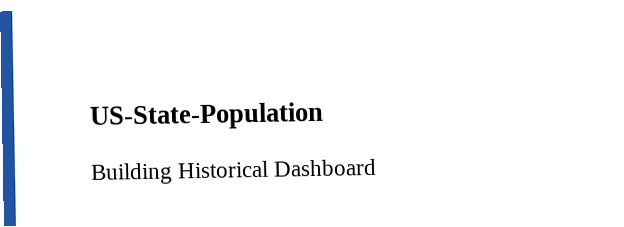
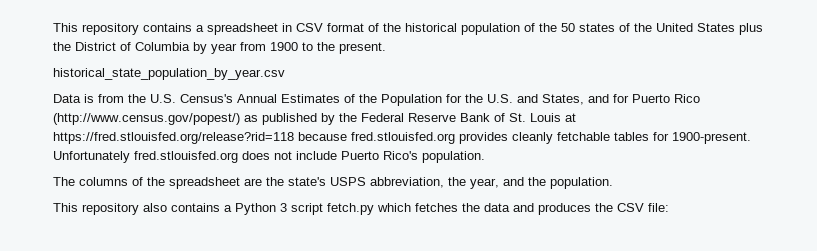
[89,101,324,131] [90,158,378,185] US-State-Population // Building Historical Dashboard -> [53,23,763,35] [53,42,386,54] [53,68,285,80] [53,94,700,106] [53,113,576,125] [53,132,751,144] [53,151,485,163] [53,177,613,189] [53,203,669,215] This repository contains a spreadsheet in CSV format of the historical population of the 50 states of the United States plus the District of Columbia by year from 1900 to the present. // historical_state_population_by_year.csv // Data is from the U.S. Census's Annual Estimates of the Population for the U.S. and States, and for Puerto Rico (http://www.census.gov/popest/) as published by the Federal Reserve Bank of St. Louis at https://fred.stlouisfed.org/release?rid=118 because fred.stlouisfed.org provides cleanly fetchable tables for 1900-present. Unfortunately fred.stlouisfed.org does not include Puerto Rico's population. // The columns of the spreadsheet are the state's USPS abbreviation, the year, and the population. // This repository also contains a Python 3 script fetch.py which fetches the data and produces the CSV file:

